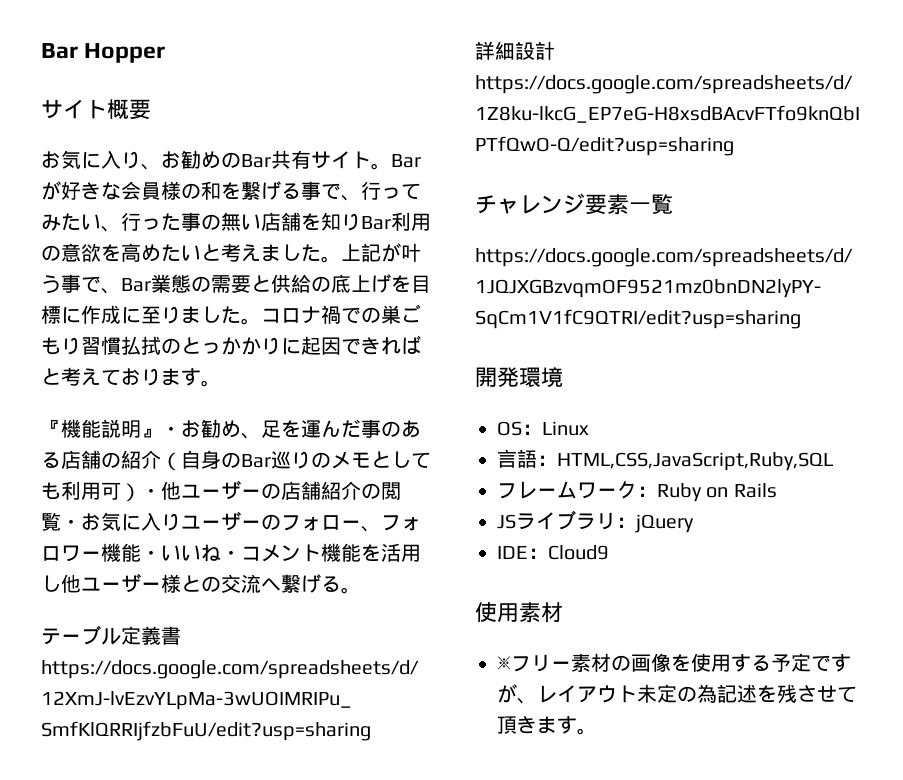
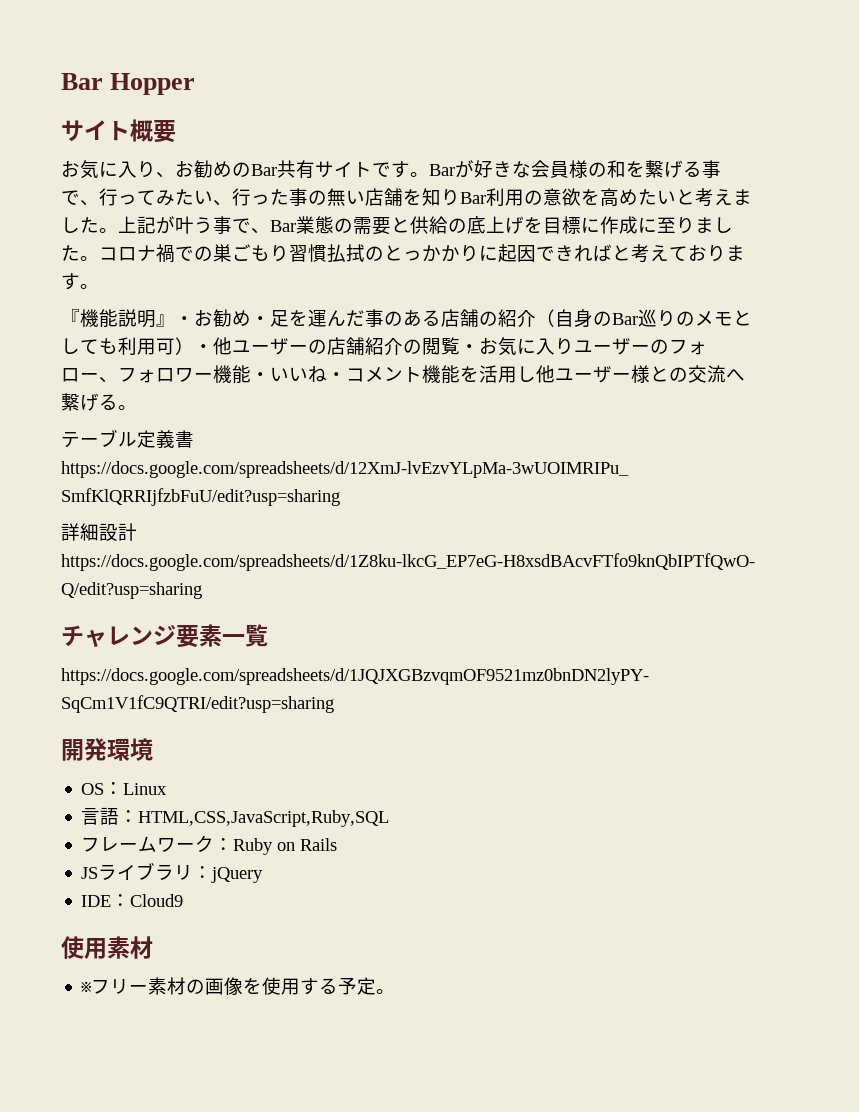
(371, 160) none -> [372,161,410,178] です
[241,433,261,439] 、 -> [251,316,270,325] ・
[811,654,851,672] [497,684,857,704] [497,716,577,734] ですが、レイアウト未定の為記述を残させて頂きます -> (377, 986) none

